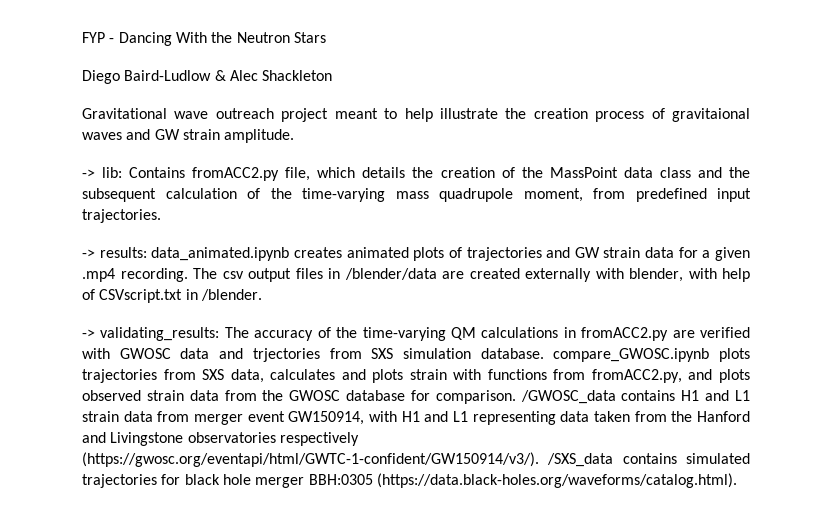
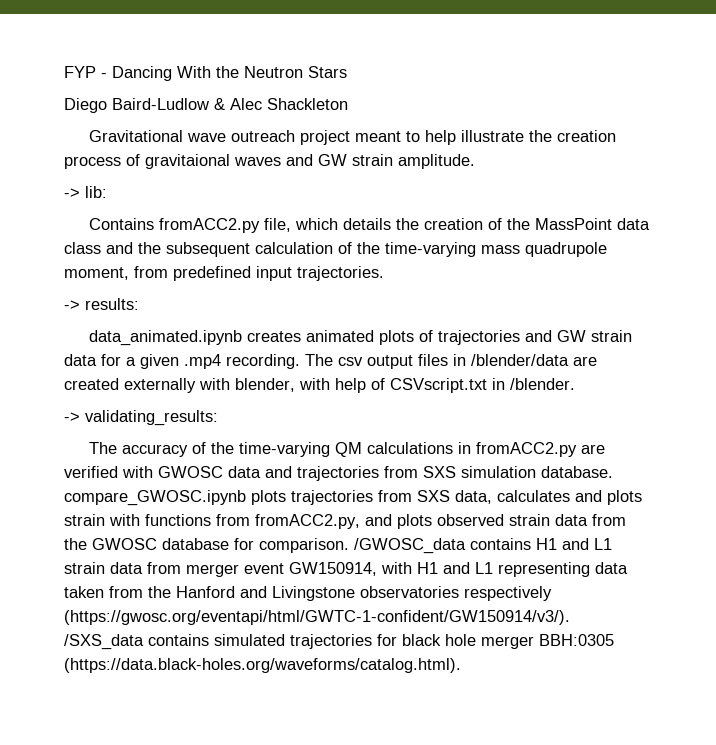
(123, 172) none -> (107, 192) //
(147, 252) none -> (139, 304) //
(220, 334) none -> (218, 418) //
[252,348,320,362] trjectories -> [297,466,379,481] trajectories

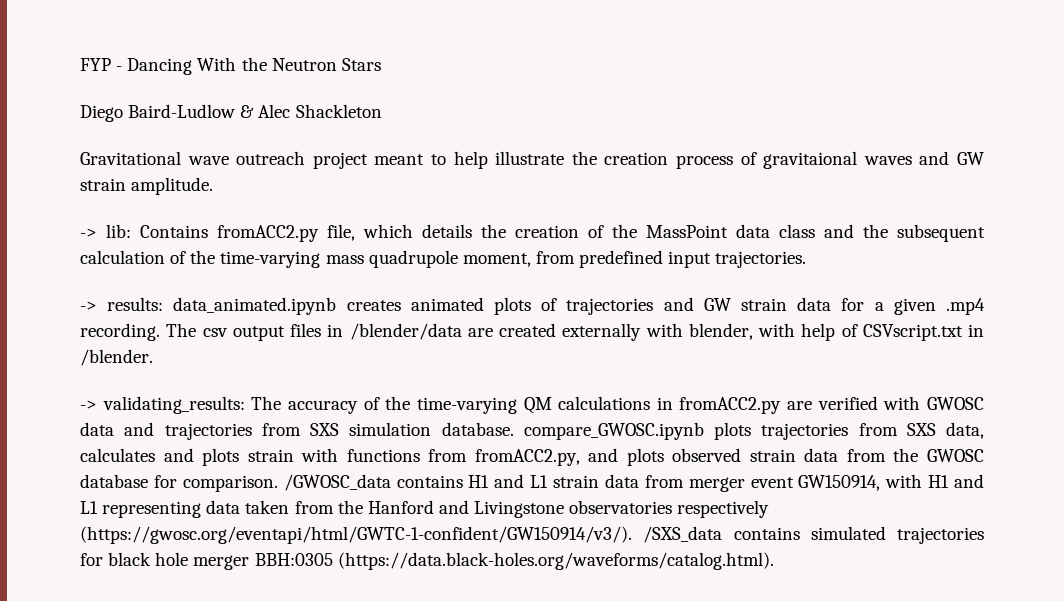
(107, 192) // -> (131, 231) none
(139, 304) // -> (164, 304) none
(218, 418) // -> (245, 405) none

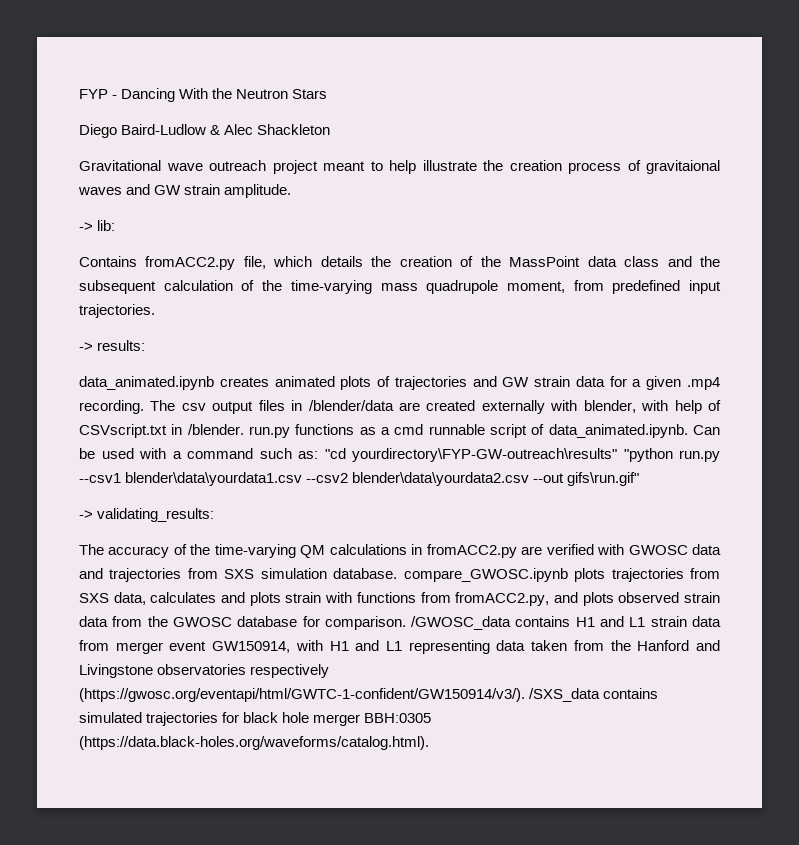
(131, 231) none -> (116, 225) //
(164, 304) none -> (146, 345) //
(153, 357) none -> [249,424,720,438] [79,448,720,462] [79,472,640,486] run.py functions as a cmd runnable script of data_animated.ipynb. Can be used with a command such as: "cd yourdirectory\FYP-GW-outreach\results" "python run.py --csv1 blender\data\yourdata1.csv --csv2 blender\data\yourdata2.csv --out gifs\run.gif"
(245, 405) none -> (215, 515) //

